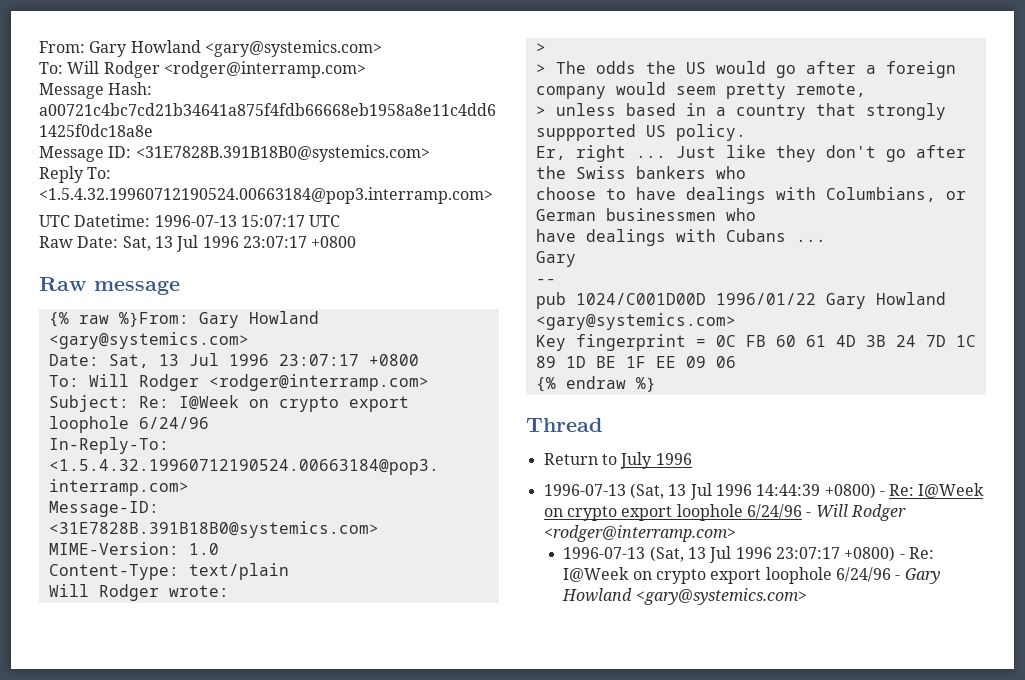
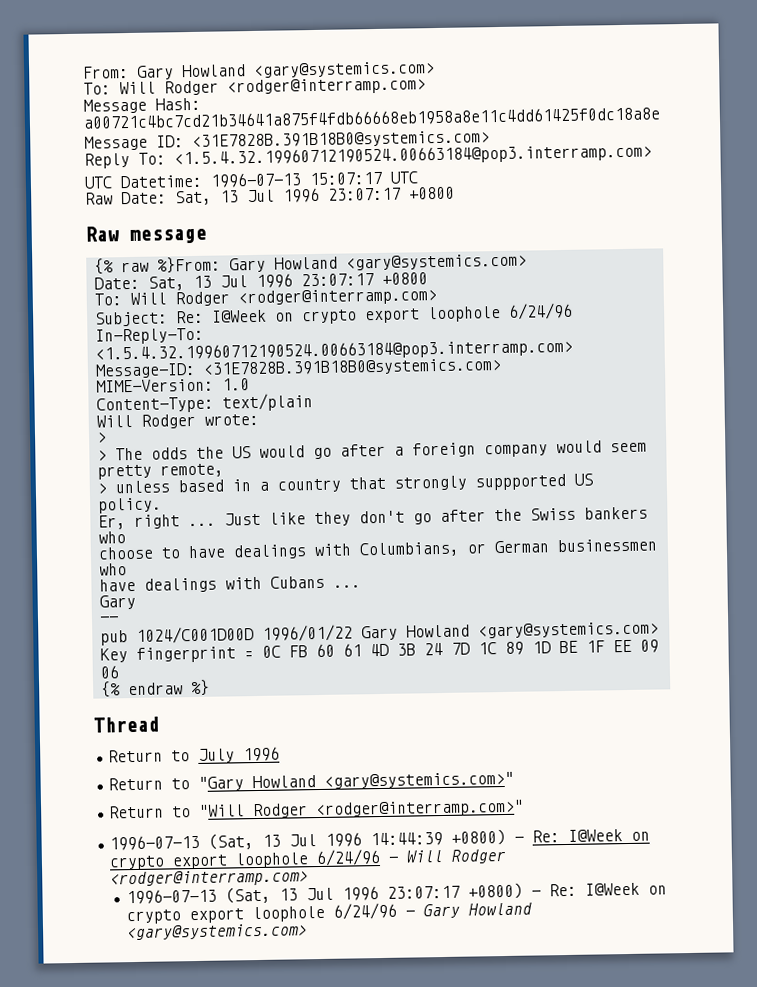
(692, 459) none -> [108,771,515,791] [109,799,525,819] // Return to "Gary Howland <gary@systemics.com>" // Return to "Will Rodger <rodger@interramp.com>"

